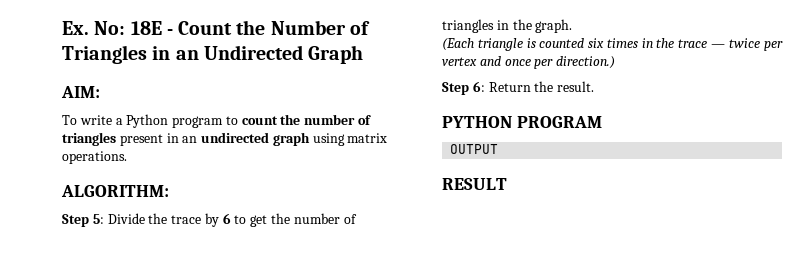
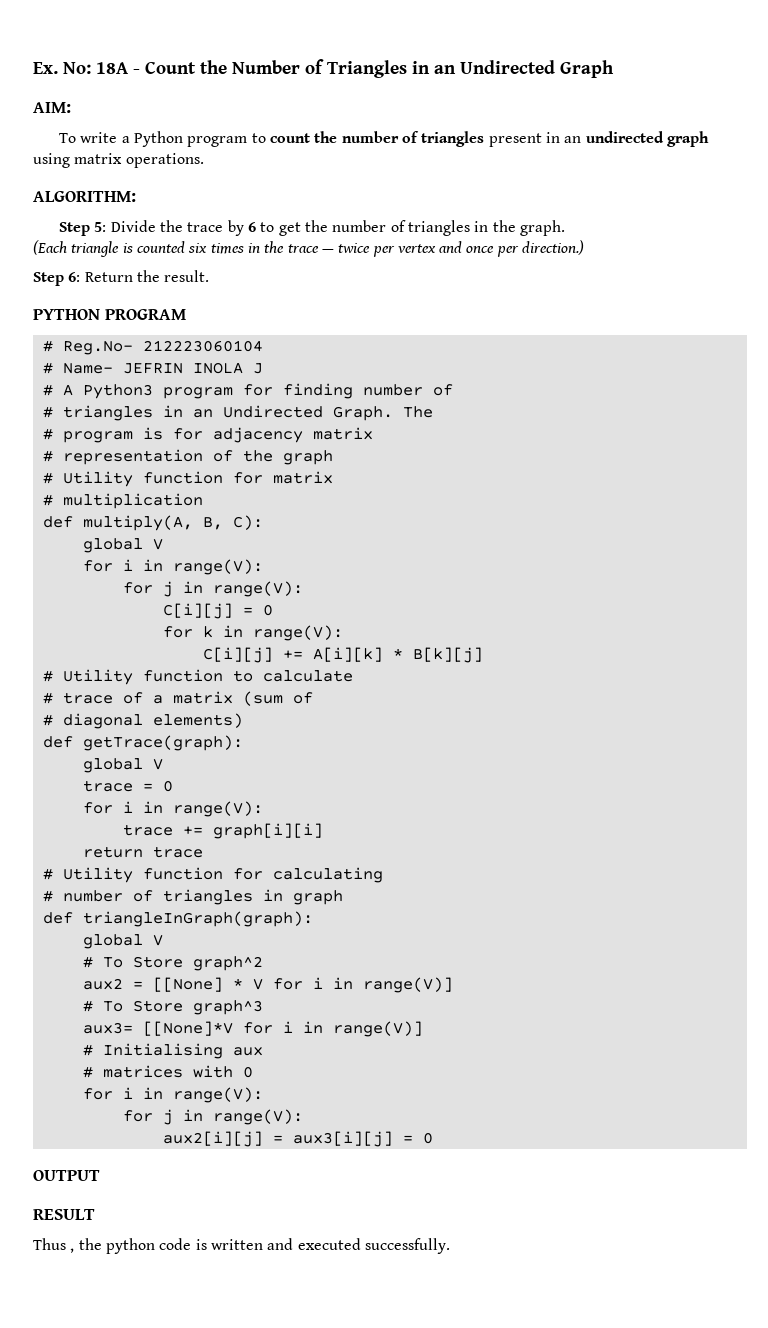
[130,21,162,35] 18E -> [96,62,128,74] 18A
[450,144,499,154] [442,178,507,190] OUTPUT // RESULT -> [42,340,263,355] [42,362,263,374] [42,383,453,399] [42,405,433,421] [42,427,373,443] [42,449,333,465] [42,471,333,487] [42,493,203,509] [42,515,263,531] [82,538,163,553] [82,559,263,575] [122,581,303,597] [162,603,273,619] [162,625,343,641] [202,647,483,663] [42,669,353,685] [42,691,313,706] [42,713,243,729] [42,735,243,751] [82,758,163,773] [82,780,173,792] [82,801,263,817] [122,823,323,839] [82,846,203,858] [42,867,383,883] [42,889,343,905] [42,911,313,927] [82,934,163,949] [82,956,263,971] [82,977,453,993] [82,1000,263,1015] [82,1021,423,1037] [82,1043,263,1059] [82,1065,253,1078] [82,1087,263,1103] [122,1109,303,1125] [162,1131,433,1147] [33,1170,100,1181] [33,1209,95,1220] [33,1238,450,1254] # Reg.No- 212223060104 // # Name- JEFRIN INOLA J // # A Python3 program for finding number of // # triangles in an Undirected Graph. The // # program is for adjacency matrix // # representation of the graph // # Utility function for matrix // # multiplication // def multiply(A, B, C): // global V // for i in range(V): // for j in range(V): // C[i][j] = 0 // for k in range(V): // C[i][j] += A[i][k] * B[k][j] // # Utility function to calculate // # trace of a matrix (sum of // # diagonal elements) // def getTrace(graph): // global V // trace = 0 // for i in range(V): // trace += graph[i][i] // return trace // # Utility function for calculating // # number of triangles in graph // def triangleInGraph(graph): // global V // # To Store graph^2 // aux2 = [[None] * V for i in range(V)] // # To Store graph^3 // aux3= [[None]*V for i in range(V)] // # Initialising aux // # matrices with 0 // for i in range(V): // for j in range(V): // aux2[i][j] = aux3[i][j] = 0 // OUTPUT // RESULT // Thus , the python code is written and executed successfully.

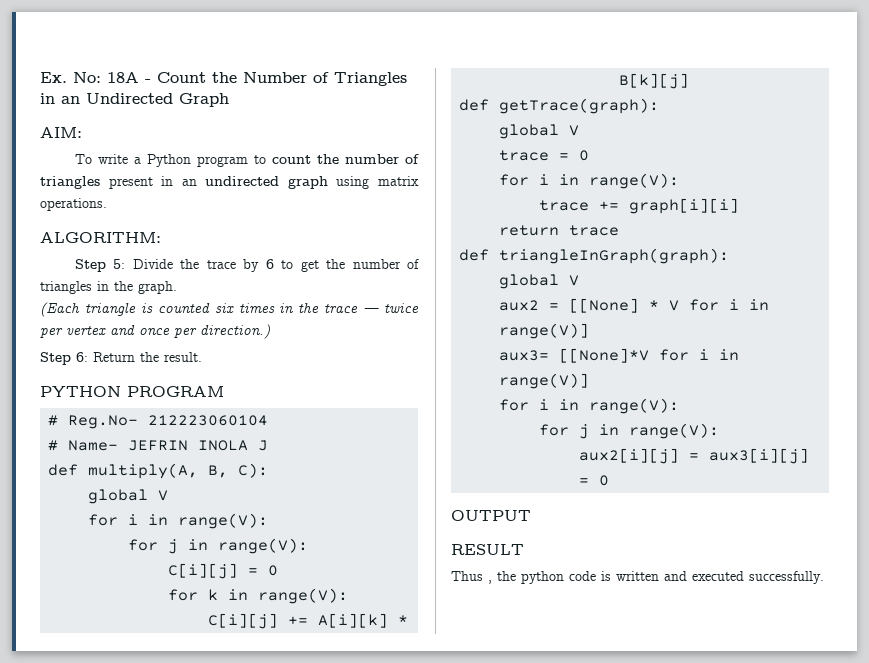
[42,383,453,399] [42,405,433,421] [42,427,373,443] [42,449,333,465] [42,471,333,487] [42,493,203,509] // # A Python3 program for finding number of // # triangles in an Undirected Graph. The // # program is for adjacency matrix // # representation of the graph // # Utility function for matrix // # multiplication -> (269, 445) none
[42,669,353,685] [42,691,313,706] [42,713,243,729] // # Utility function to calculate // # trace of a matrix (sum of // # diagonal elements) -> (690, 81) none
[42,867,383,883] [42,889,343,905] // # Utility function for calculating // # number of triangles in graph -> (620, 230) none
[82,956,263,971] // # To Store graph^2 -> (580, 280) none
[82,1000,263,1015] // # To Store graph^3 -> (590, 331) none
[82,1043,263,1059] [82,1065,253,1078] // # Initialising aux // # matrices with 0 -> (590, 381) none

